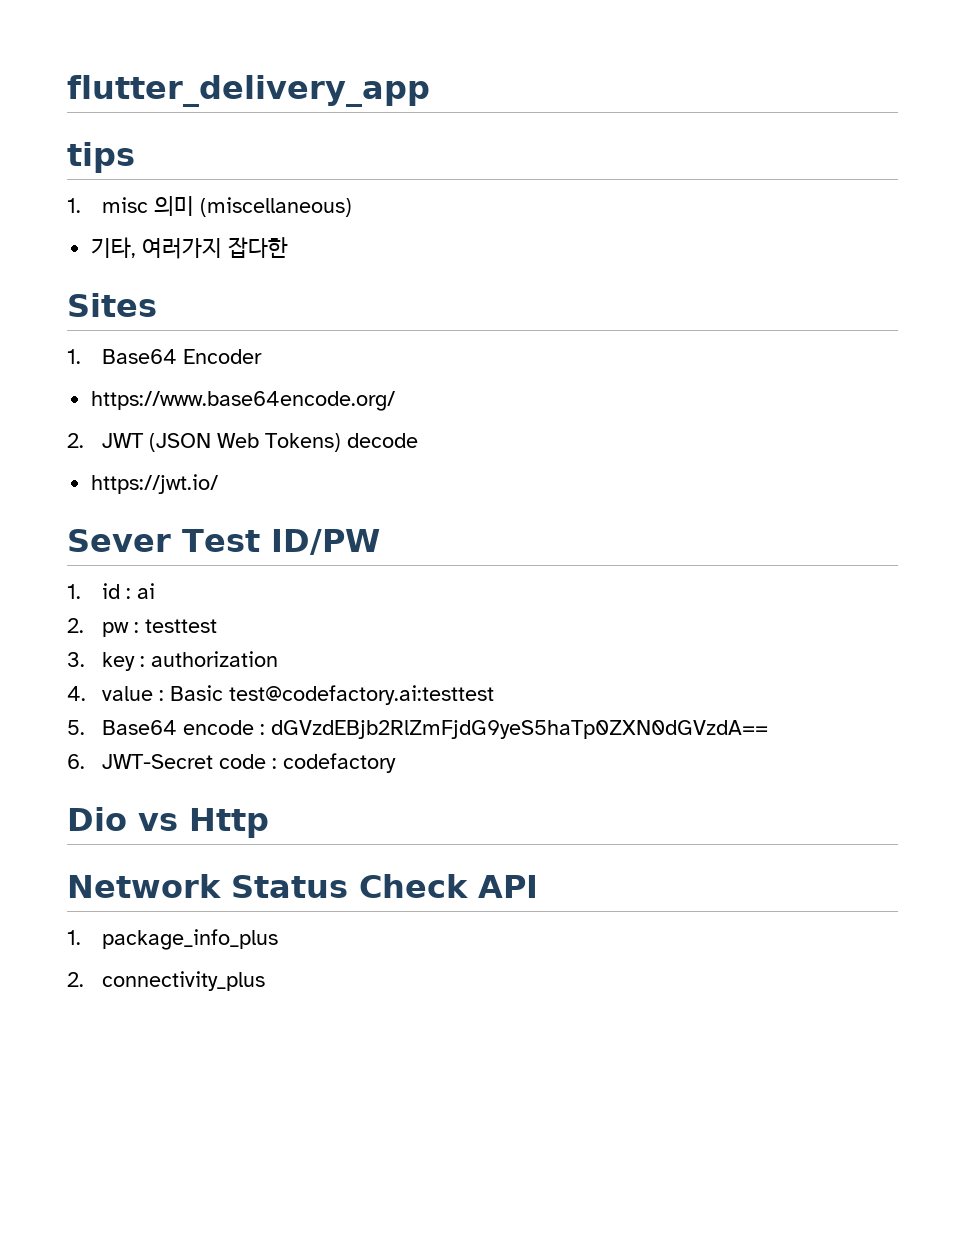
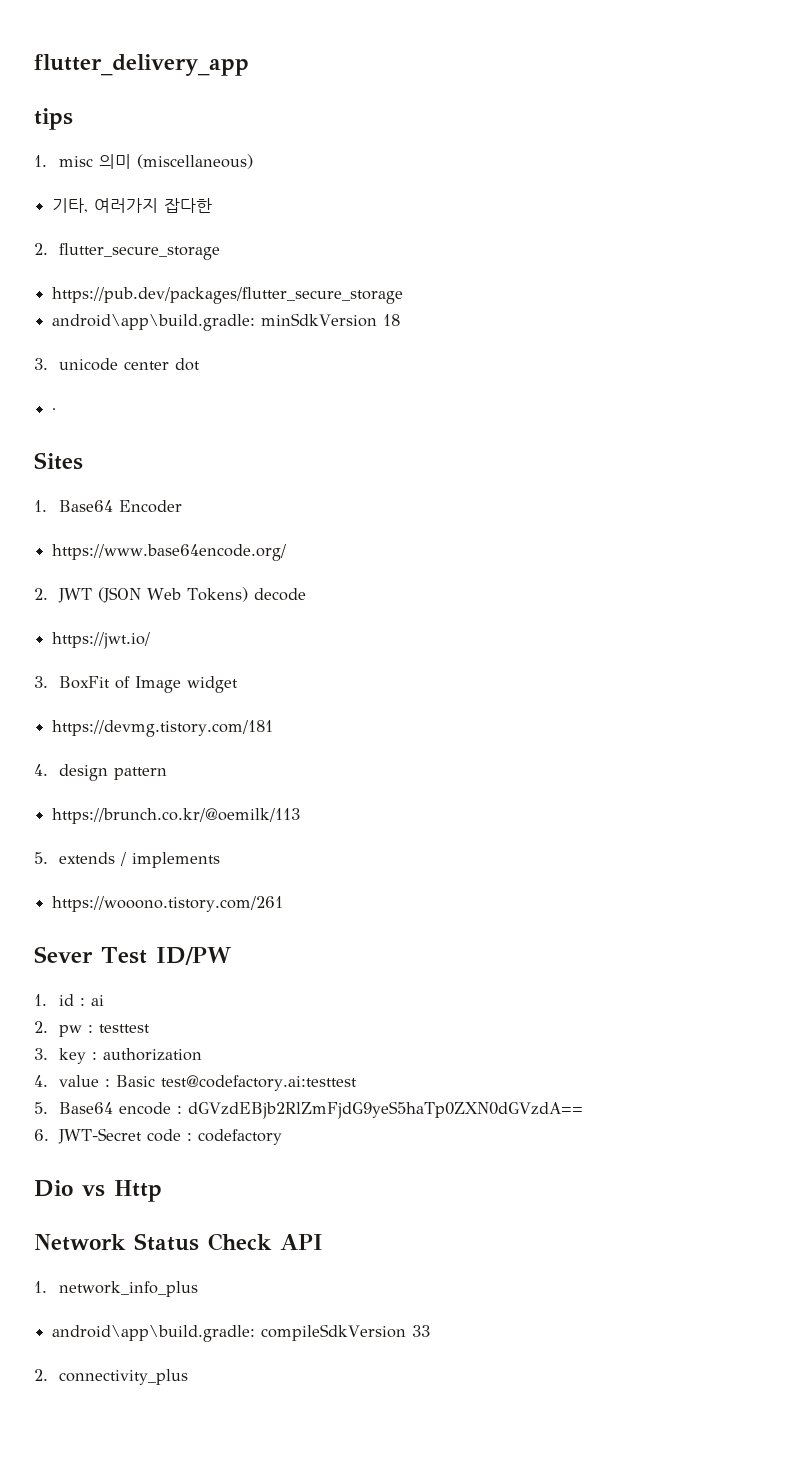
(289, 247) none -> [34,243,221,260] [52,287,404,304] [52,313,401,331] [34,358,201,371] [52,408,57,414] // 2. flutter_secure_storage // https://pub.dev/packages/flutter_secure_storage // android\app\build.gradle: minSdkVersion 18 // 3. unicode center dot // ·
(219, 484) none -> [34,676,239,693] [52,720,274,737] [34,764,168,781] [52,808,301,824] [34,852,221,868] [52,896,284,912] // 3. BoxFit of Image widget // https://devmg.tistory.com/181 // 4. design pattern // https://brunch.co.kr/@oemilk/113 // 5. extends / implements // https://wooono.tistory.com/261
[101,929,278,950] package_info_plus -> [59,1281,199,1297] [52,1324,431,1342] network_info_plus // android\app\build.gradle: compileSdkVersion 33

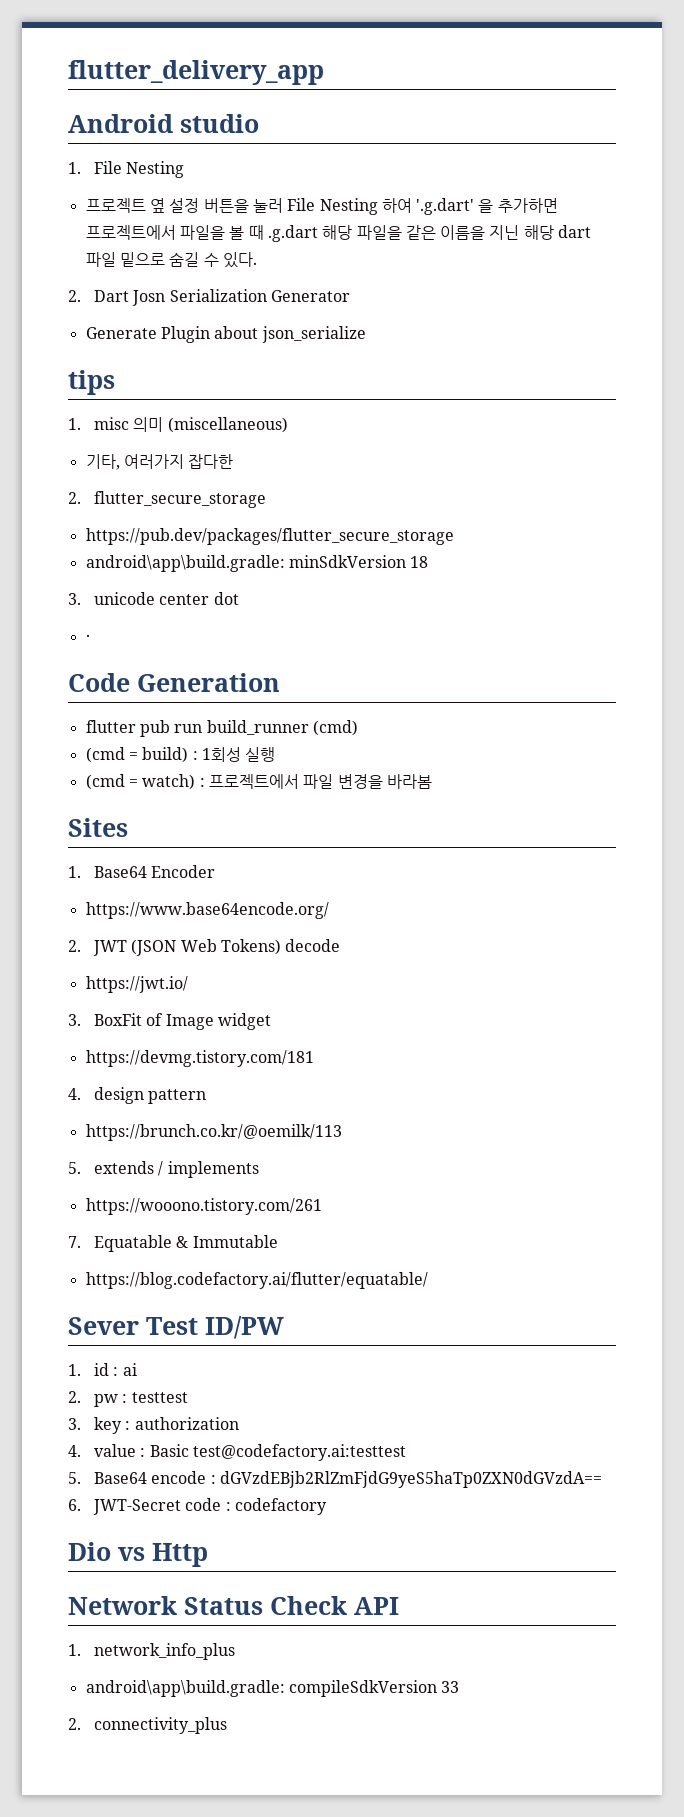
(249, 65) none -> [68,114,259,133] [68,161,185,178] [85,198,558,215] [85,225,592,242] [85,252,257,268] [68,289,350,306] [85,326,366,343] // Android studio // 1. File Nesting // 프로젝트 옆 설정 버튼을 눌러 File Nesting 하여 '.g.dart' 을 추가하면 프로젝트에서 파일을 볼 때 .g.dart 해당 파일을 같은 이름을 지닌 해당 dart 파일 밑으로 숨길 수 있다. // 2. Dart Josn Serialization Generator // Generate Plugin about json_serialize
(57, 411) none -> [68,673,280,692] [85,720,358,737] [85,747,276,763] [85,774,432,790] // Code Generation // flutter pub run build_runner (cmd) // (cmd = build) : 1회성 실행 // (cmd = watch) : 프로젝트에서 파일 변경을 바라봄
(284, 904) none -> [68,1235,278,1252] [85,1272,428,1289] // 7. Equatable & Immutable // https://blog.codefactory.ai/flutter/equatable/

